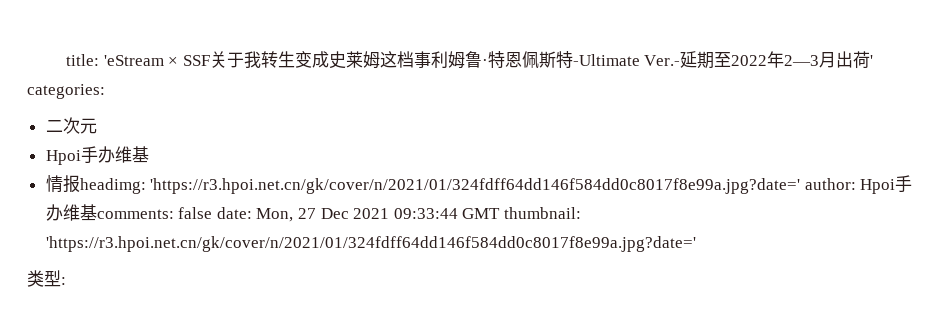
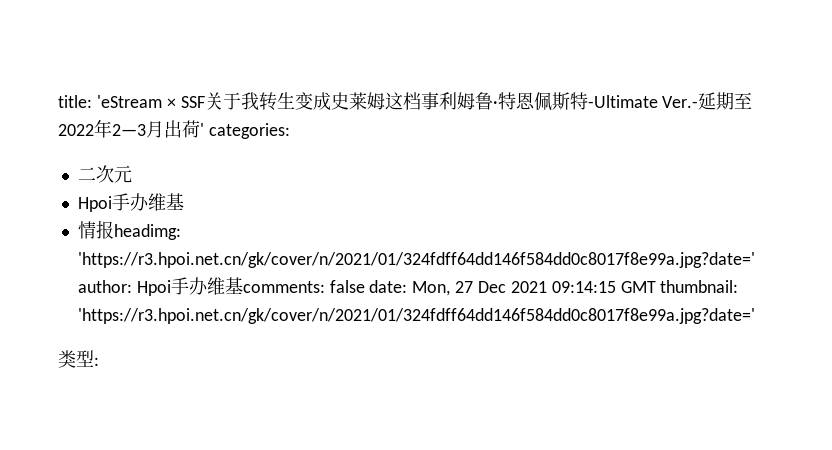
[393,208,458,219] 09:33:44 -> [551,281,616,293] 09:14:15

